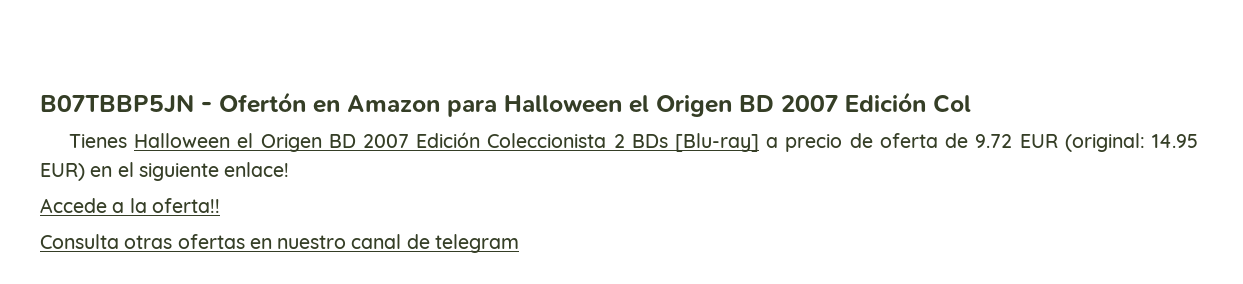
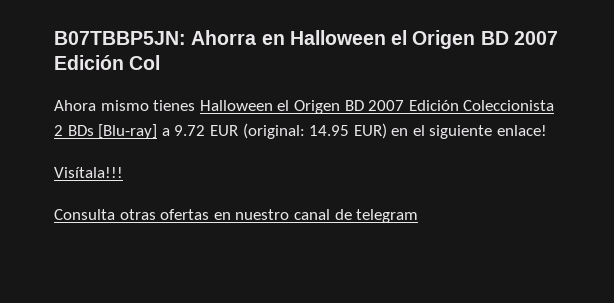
[40,92,497,117] B07TBBP5JN - Ofertón en Amazon para -> [54,30,285,45] B07TBBP5JN: Ahorra en
[68,134,127,148] Tienes -> [54,100,196,111] Ahora mismo tienes
[785,133,969,152] precio de oferta de -> (170, 132) none
[40,198,220,213] Accede a la oferta!! -> [54,167,123,178] Visítala!!!

